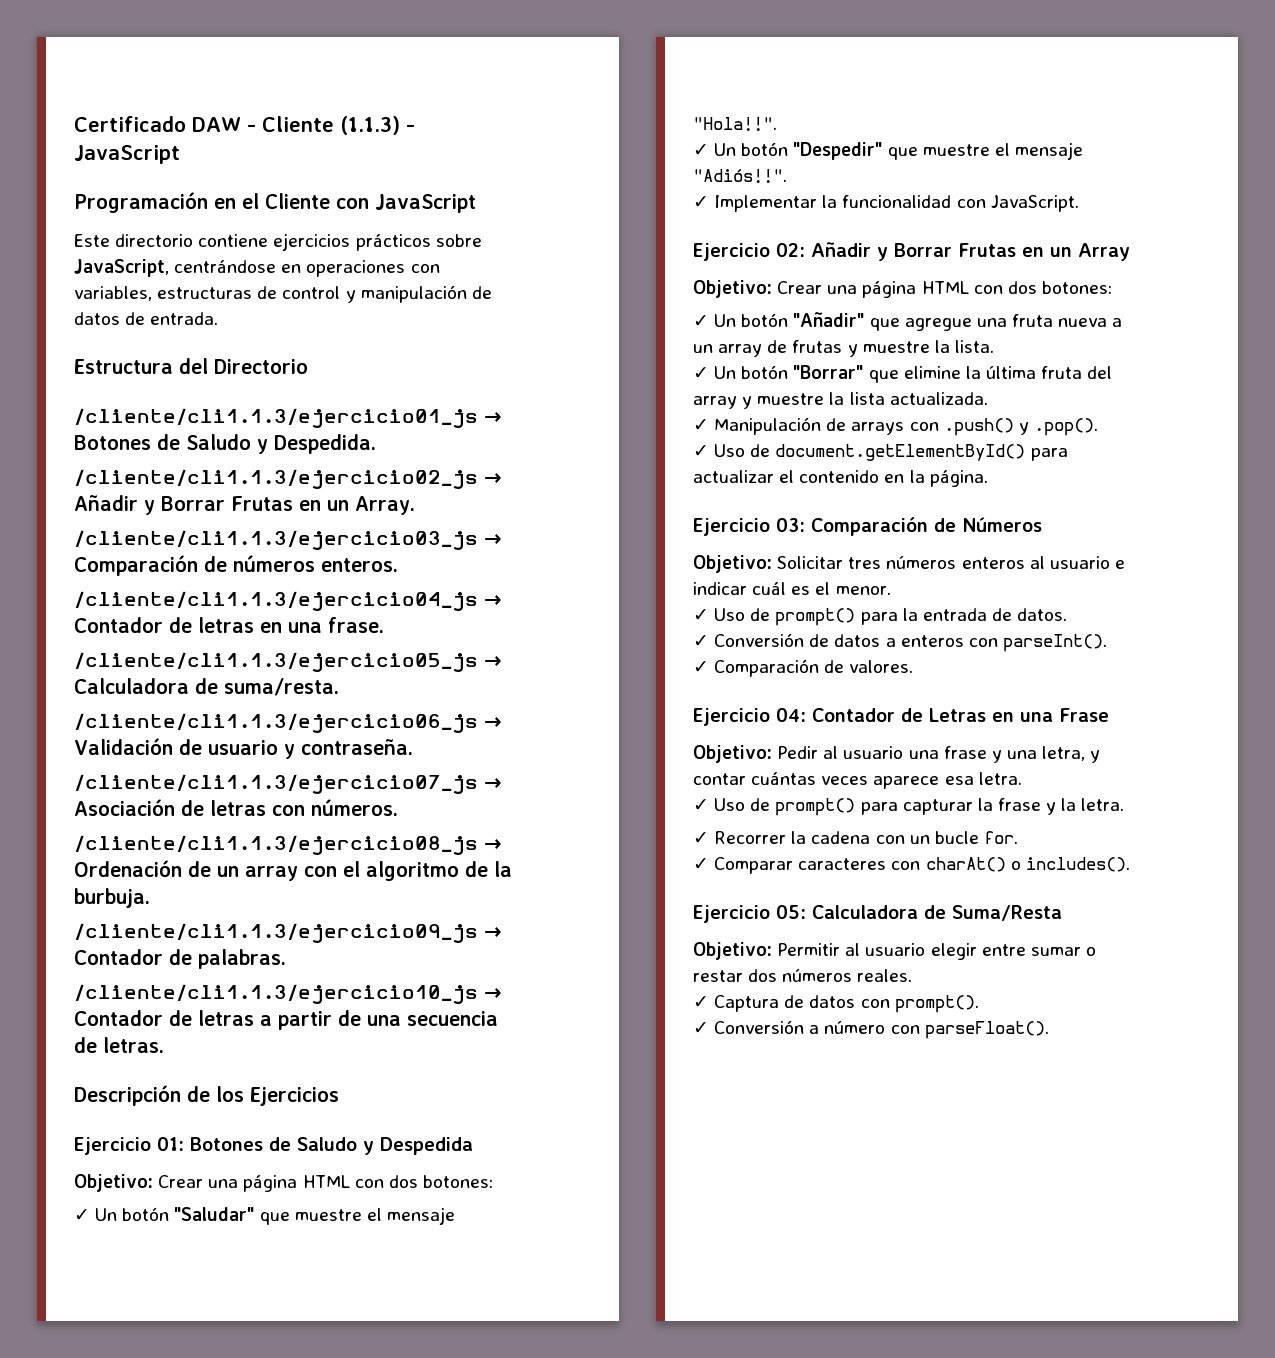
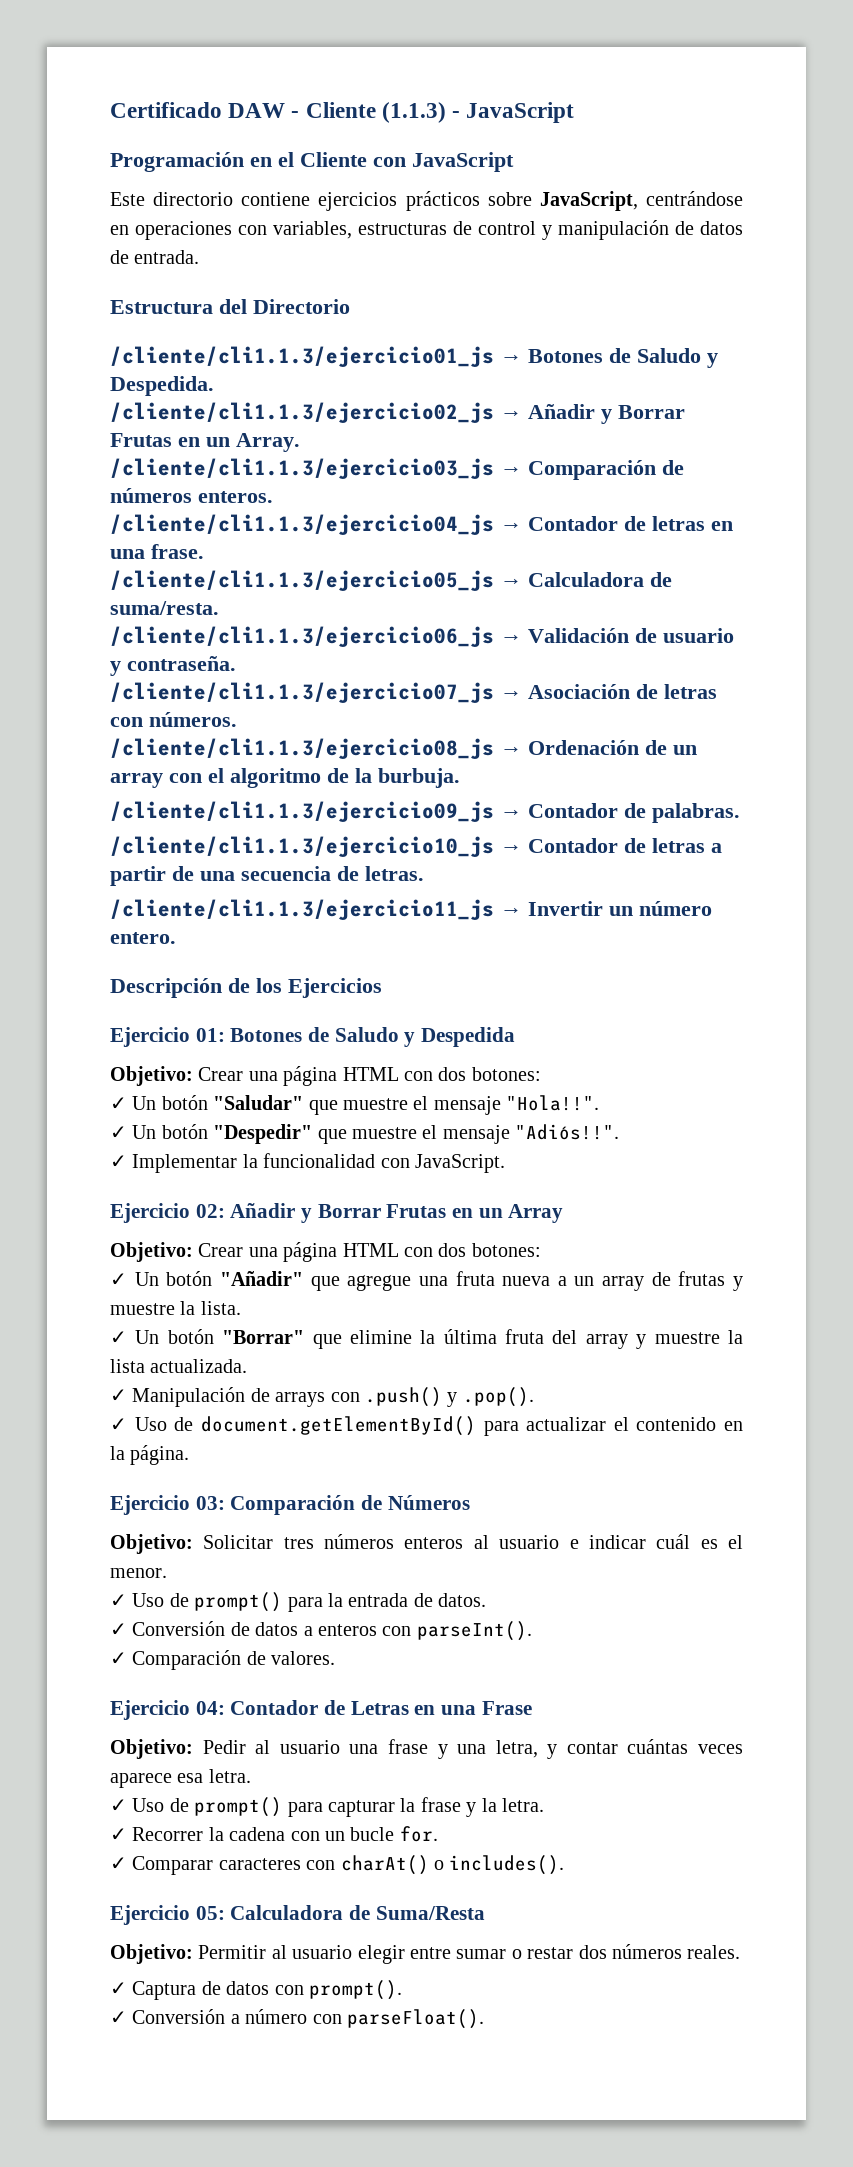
(164, 1045) none -> [110,899,712,920] [110,932,176,944] // /cliente/cli1.1.3/ejercicio11_js → Invertir un número entero.

